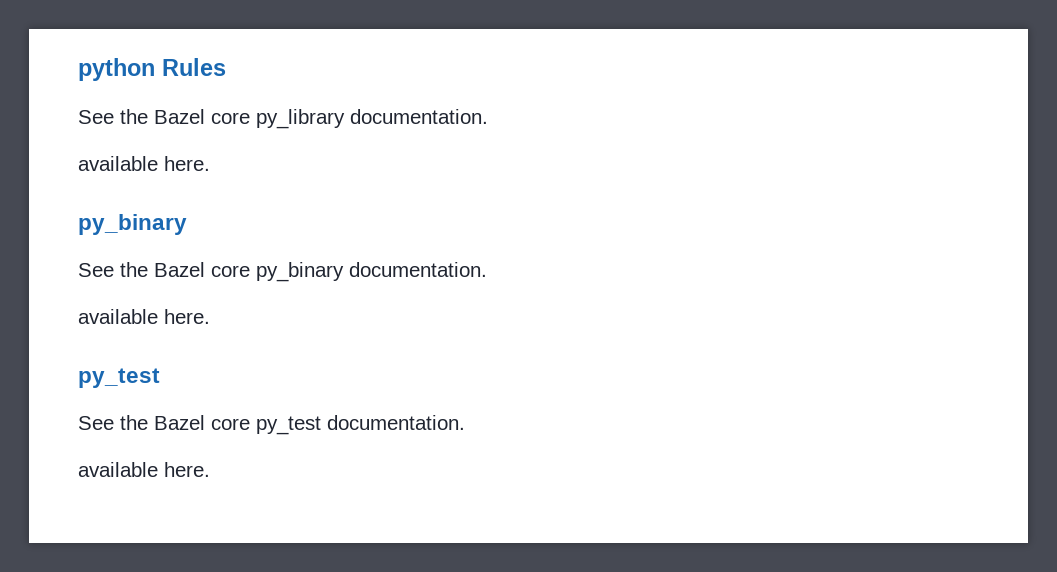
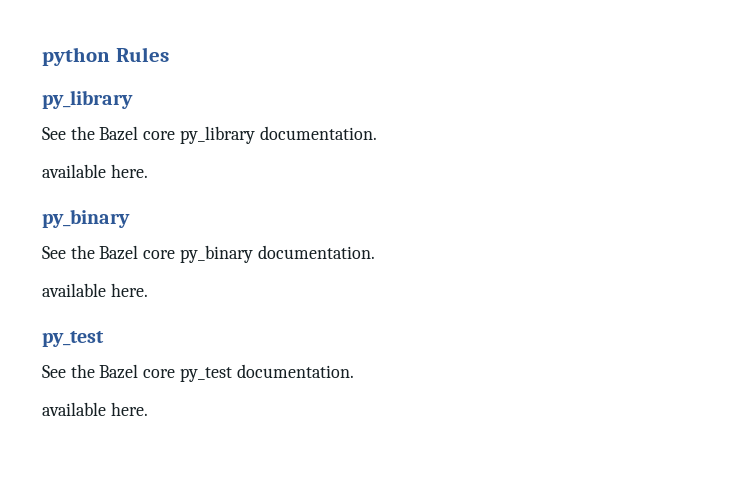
(226, 67) none -> [42,90,133,109] // py_library

